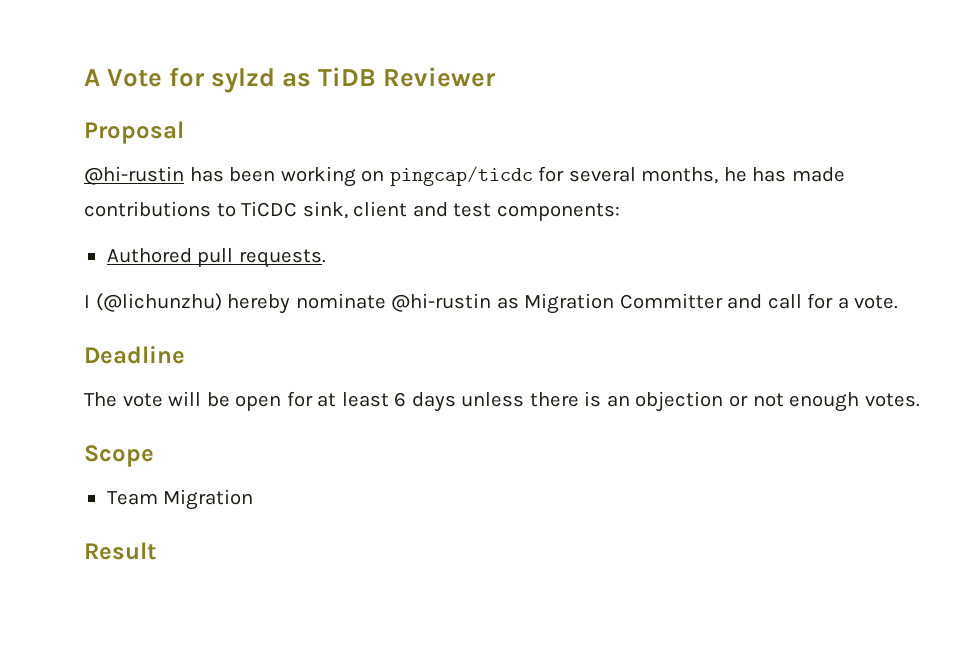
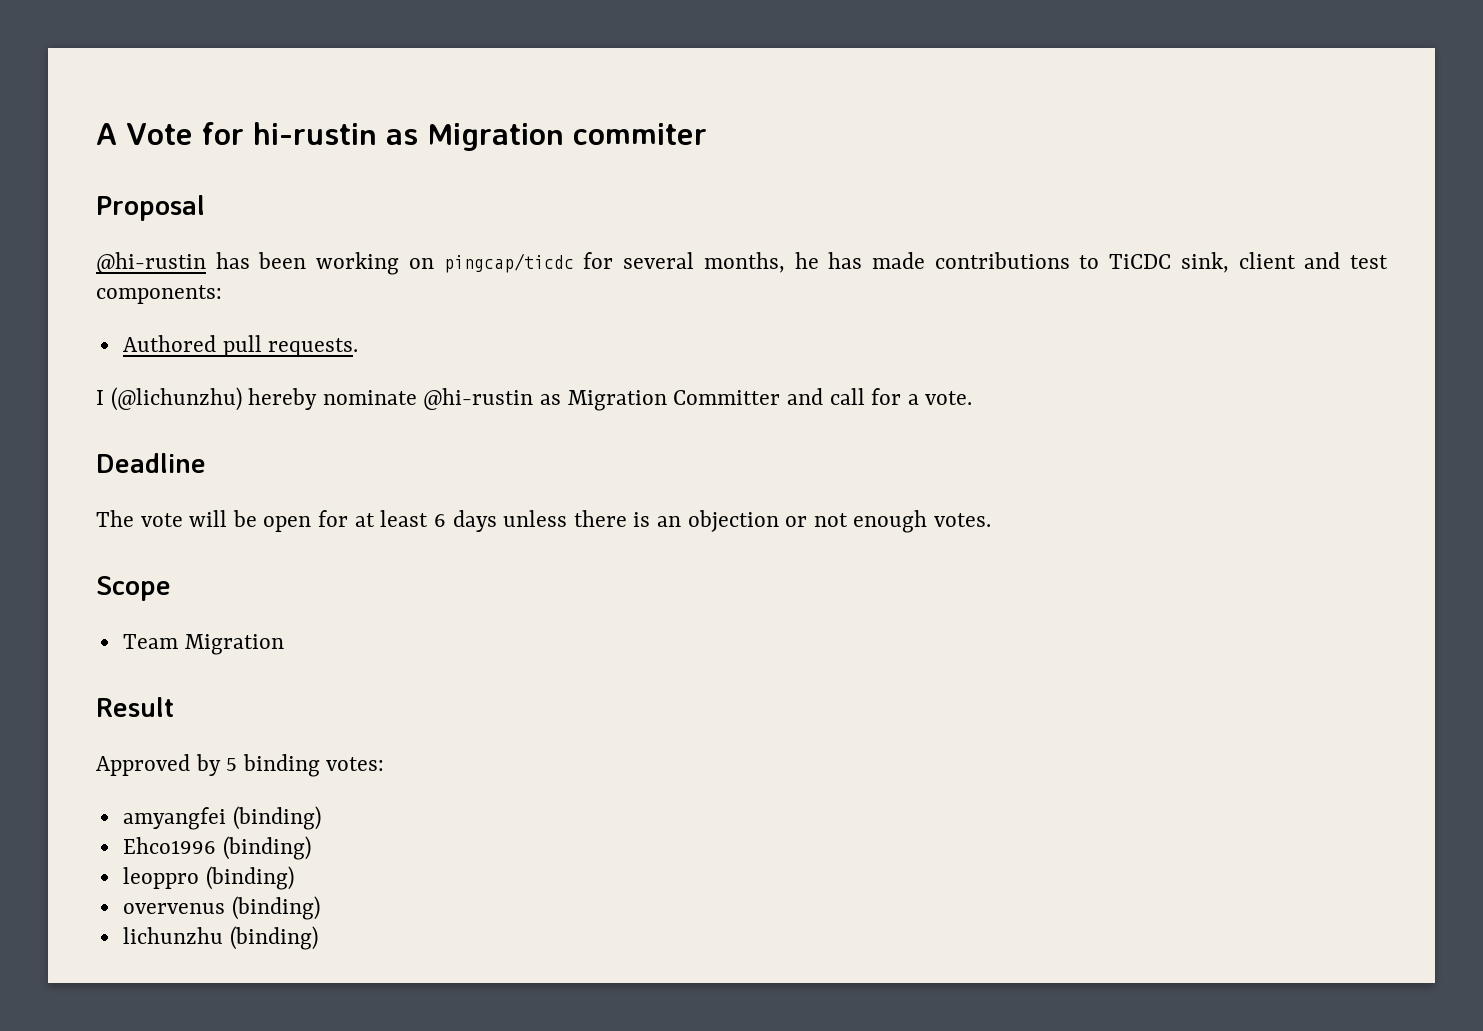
[211,67,497,93] sylzd as TiDB Reviewer -> [252,122,707,151] hi-rustin as Migration commiter
(156, 551) none -> [96,754,385,777] [122,806,321,830] [122,836,311,860] [122,866,294,890] [122,896,320,920] [122,926,318,950] // Approved by 5 binding votes: // amyangfei (binding) // Ehco1996 (binding) // leoppro (binding) // overvenus (binding) // lichunzhu (binding)

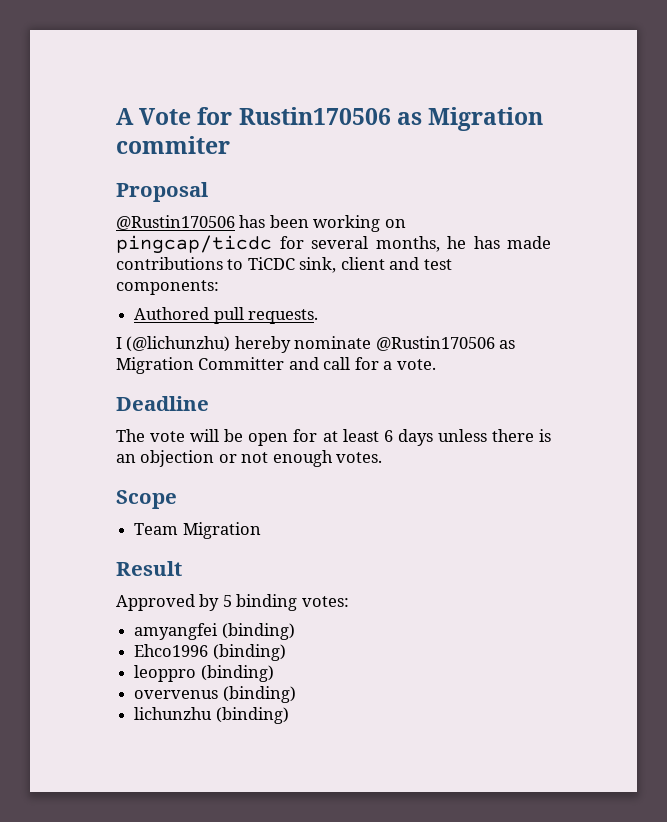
[252,122,377,145] hi-rustin -> [238,107,391,125] Rustin170506
[96,252,206,274] @hi-rustin -> [116,215,235,230] @Rustin170506
[423,388,534,410] @hi-rustin -> [375,336,495,351] @Rustin170506

